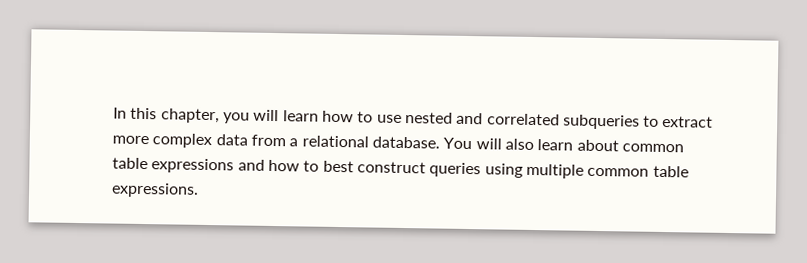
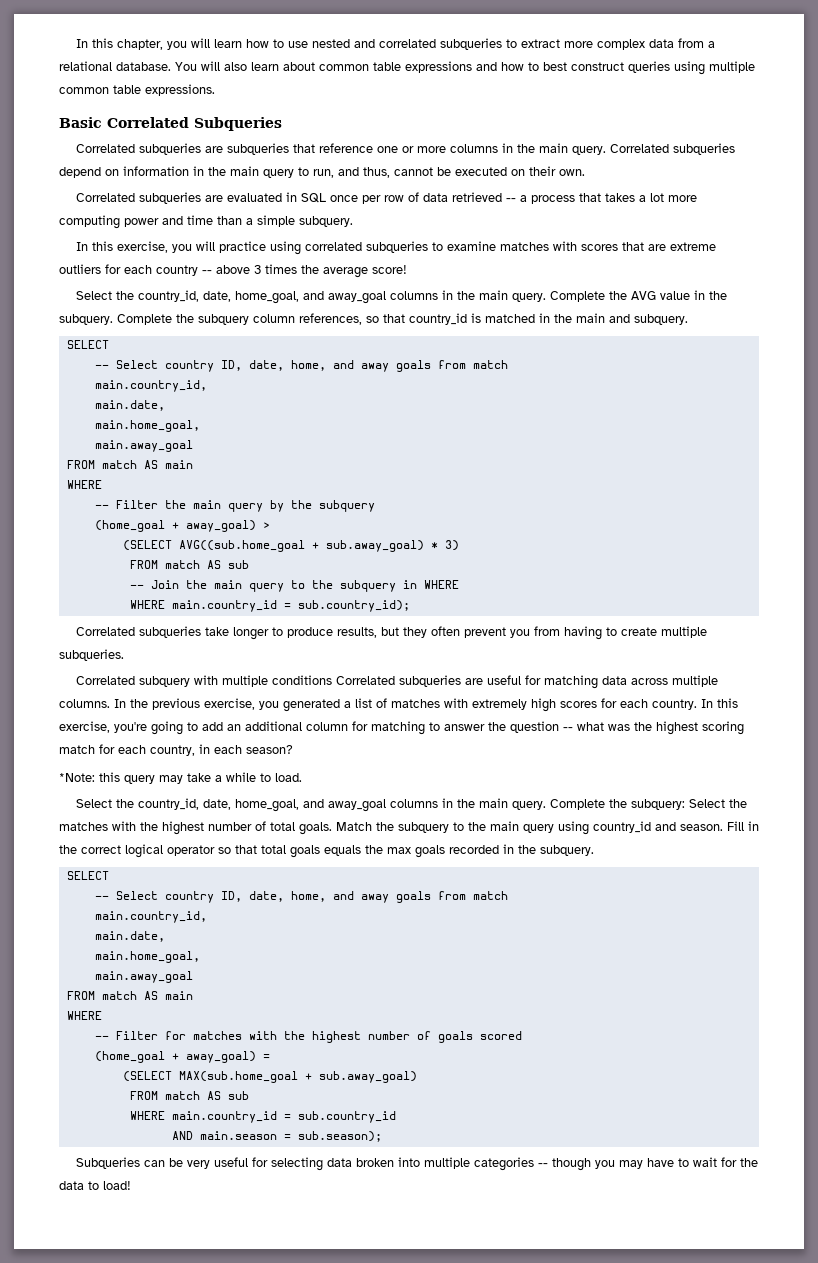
(199, 190) none -> [59,117,282,131] [75,143,735,155] [59,166,585,178] [75,192,697,204] [59,215,353,229] [75,241,716,255] [59,264,407,278] [75,290,727,304] [59,313,688,325] [66,340,109,349] [94,360,508,372] [94,380,207,392] [94,400,165,411] [94,420,200,432] [94,440,193,452] [66,460,193,469] [66,480,102,489] [94,500,375,512] [94,520,270,532] [122,540,459,552] [129,560,249,569] [129,580,459,592] [129,600,410,612] [75,626,707,640] [59,649,124,661] [75,675,718,689] [59,698,738,712] [59,721,744,735] [59,744,293,756] [59,772,302,784] [75,798,747,812] [59,821,759,835] [59,844,594,858] [66,871,109,880] [94,891,508,903] [94,911,207,923] [94,931,165,942] [94,951,200,963] [94,971,193,983] [66,991,193,1000] [66,1011,102,1020] [94,1031,522,1043] [94,1051,270,1063] [122,1071,417,1083] [129,1091,249,1100] [129,1111,396,1123] [171,1131,382,1142] [75,1157,758,1171] [59,1181,131,1190] // Basic Correlated Subqueries // Correlated subqueries are subqueries that reference one or more columns in the main query. Correlated subqueries depend on information in the main query to run, and thus, cannot be executed on their own. // Correlated subqueries are evaluated in SQL once per row of data retrieved -- a process that takes a lot more computing power and time than a simple subquery. // In this exercise, you will practice using correlated subqueries to examine matches with scores that are extreme outliers for each country -- above 3 times the average score! // Select the country_id, date, home_goal, and away_goal columns in the main query. Complete the AVG value in the subquery. Complete the subquery column references, so that country_id is matched in the main and subquery. // SELECT // -- Select country ID, date, home, and away goals from match // main.country_id, // main.date, // main.home_goal, // main.away_goal // FROM match AS main // WHERE // -- Filter the main query by the subquery // (home_goal + away_goal) > // (SELECT AVG((sub.home_goal + sub.away_goal) * 3) // FROM match AS sub // -- Join the main query to the subquery in WHERE // WHERE main.country_id = sub.country_id); // Correlated subqueries take longer to produce results, but they often prevent you from having to create multiple subqueries. // Correlated subquery with multiple conditions Correlated subqueries are useful for matching data across multiple columns. In the previous exercise, you generated a list of matches with extremely high scores for each country. In this exercise, you're going to add an additional column for matching to answer the question -- what was the highest scoring match for each country, in each season? // *Note: this query may take a while to load. // Select the country_id, date, home_goal, and away_goal columns in the main query. Complete the subquery: Select the matches with the highest number of total goals. Match the subquery to the main query using country_id and season. Fill in the correct logical operator so that total goals equals the max goals recorded in the subquery. // SELECT // -- Select country ID, date, home, and away goals from match // main.country_id, // main.date, // main.home_goal, // main.away_goal // FROM match AS main // WHERE // -- Filter for matches with the highest number of goals scored // (home_goal + away_goal) = // (SELECT MAX(sub.home_goal + sub.away_goal) // FROM match AS sub // WHERE main.country_id = sub.country_id // AND main.season = sub.season); // Subqueries can be very useful for selecting data broken into multiple categories -- though you may have to wait for the data to load!

